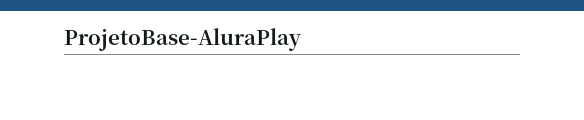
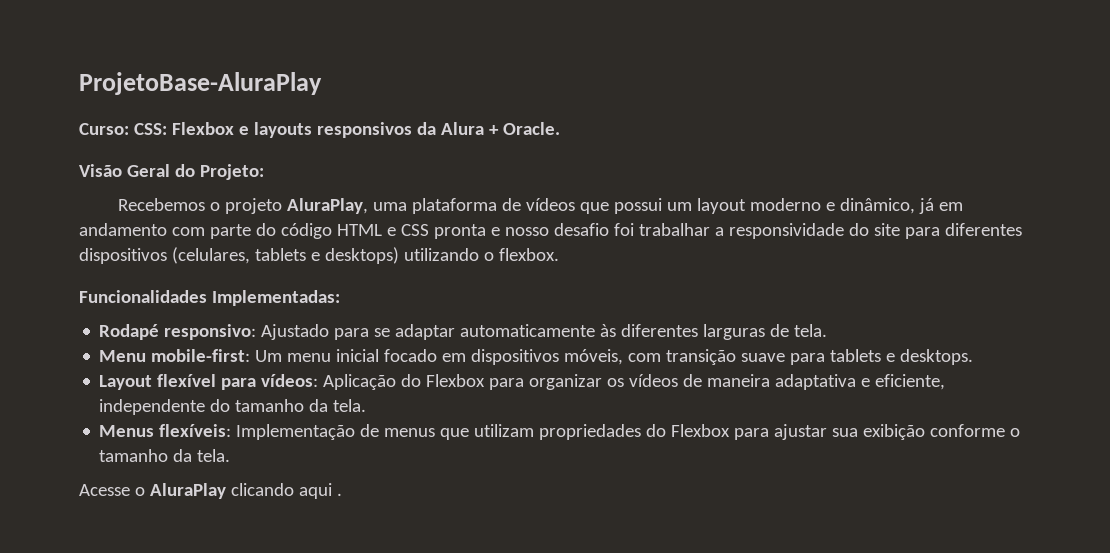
(301, 39) none -> [79,122,560,138] [79,164,264,180] [117,198,963,214] [79,223,1022,239] [79,247,559,264] [79,290,340,306] [99,324,828,340] [99,349,974,365] [99,374,946,390] [99,399,367,415] [99,424,1021,440] [99,449,231,462] [79,483,342,499] // Curso: CSS: Flexbox e layouts responsivos da Alura + Oracle. // Visão Geral do Projeto: // Recebemos o projeto AluraPlay, uma plataforma de vídeos que possui um layout moderno e dinâmico, já em andamento com parte do código HTML e CSS pronta e nosso desafio foi trabalhar a responsividade do site para diferentes dispositivos (celulares, tablets e desktops) utilizando o flexbox. // Funcionalidades Implementadas: // Rodapé responsivo: Ajustado para se adaptar automaticamente às diferentes larguras de tela. // Menu mobile-first: Um menu inicial focado em dispositivos móveis, com transição suave para tablets e desktops. // Layout flexível para vídeos: Aplicação do Flexbox para organizar os vídeos de maneira adaptativa e eficiente, independente do tamanho da tela. // Menus flexíveis: Implementação de menus que utilizam propriedades do Flexbox para ajustar sua exibição conforme o tamanho da tela. // Acesse o AluraPlay clicando aqui .

